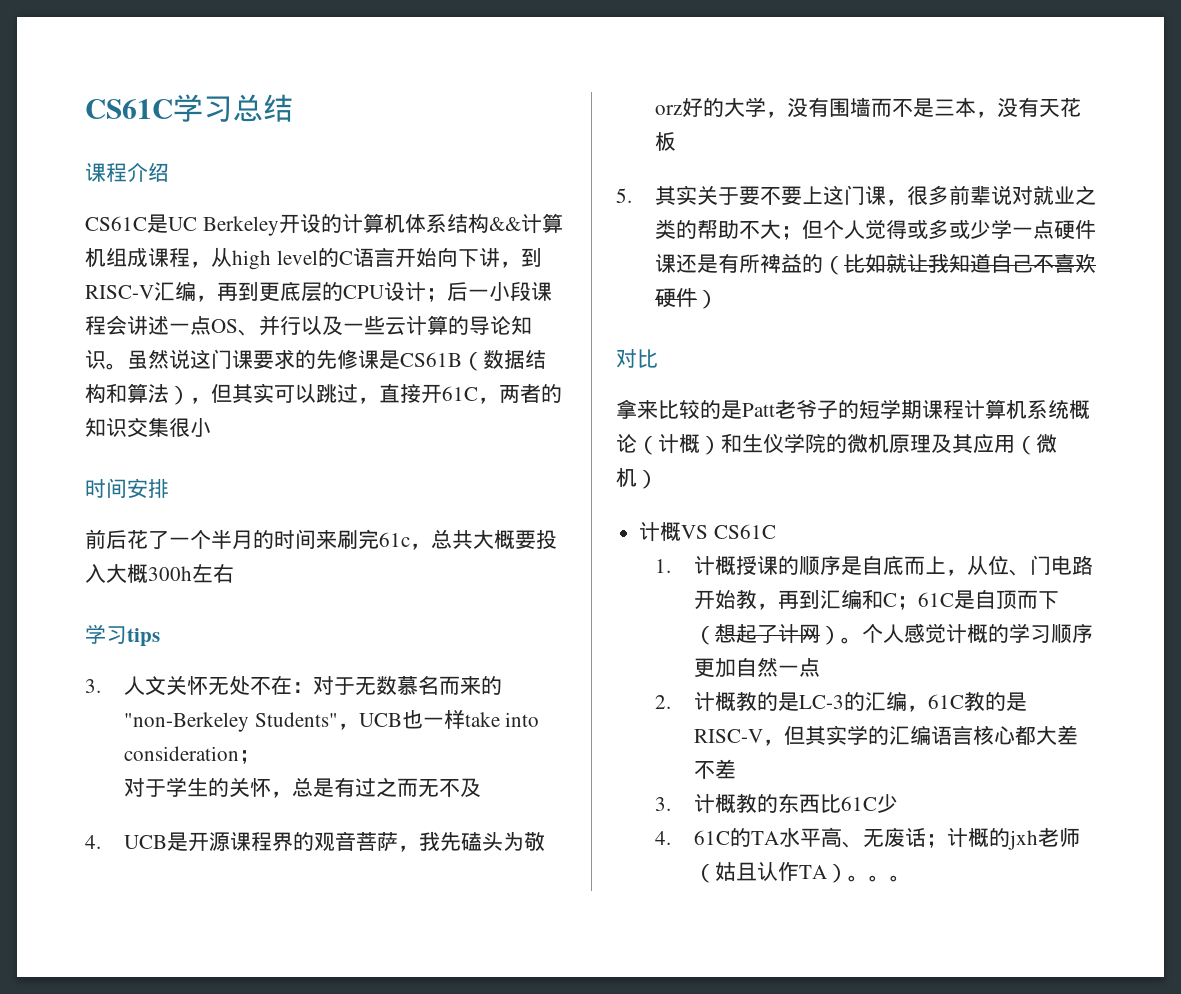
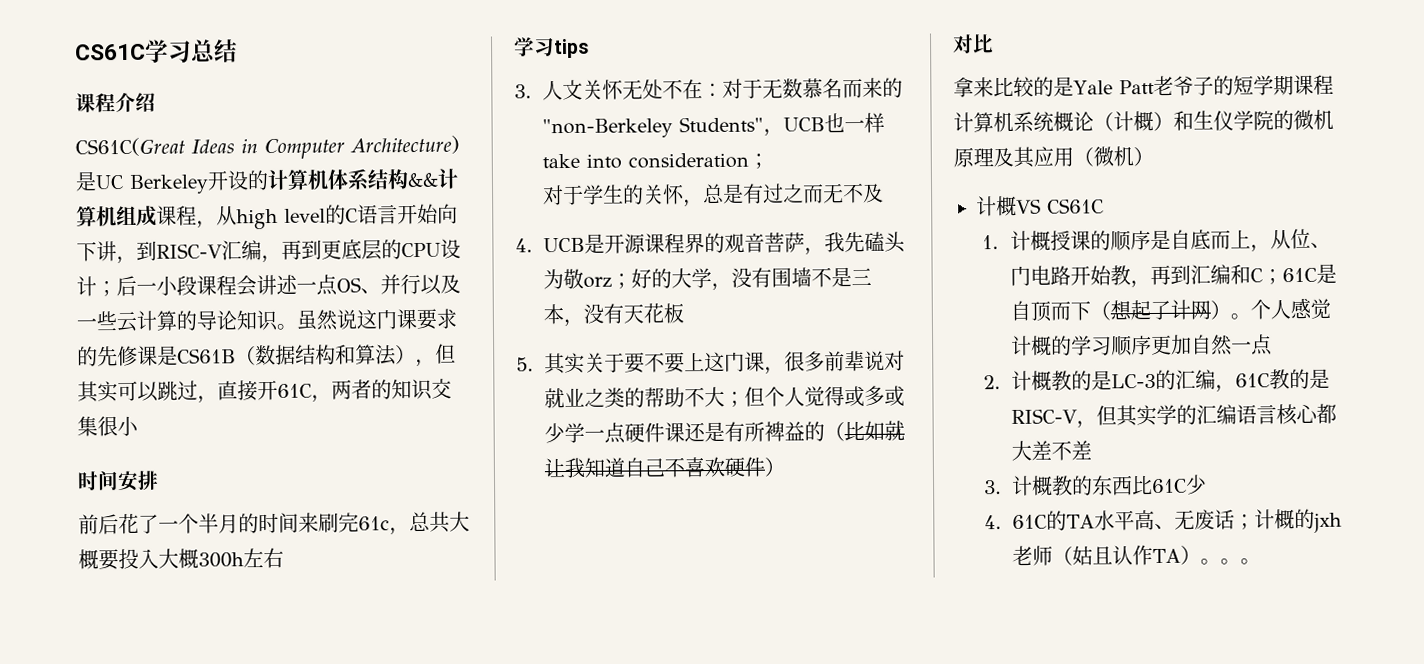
[85,216,147,231] CS61C -> [75,135,460,160] CS61C(Great Ideas in Computer Architecture)
(682, 110) none -> [610,273,632,289] ；
[870,98,892,117] 而 -> (812, 277) none
(742, 409) none -> [1073,80,1113,95] Yale

